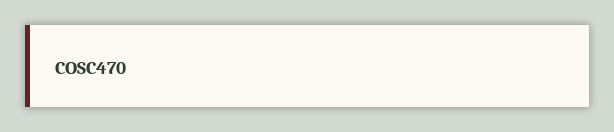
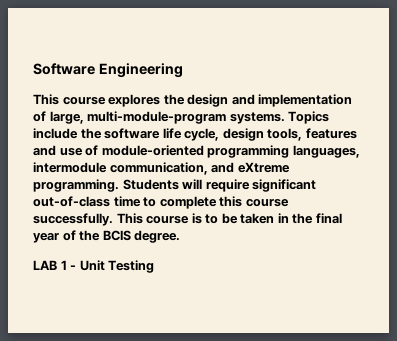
[55,62,126,74] COSC470 -> [33,63,183,78] [33,94,353,107] [33,111,330,124] [33,128,357,141] [33,145,360,158] [33,162,290,175] [33,179,317,192] [33,196,289,209] [33,213,342,226] [33,230,181,243] [33,260,155,273] Software Engineering // This course explores the design and implementation of large, multi-module-program systems. Topics include the software life cycle, design tools, features and use of module-oriented programming languages, intermodule communication, and eXtreme programming. Students will require significant out-of-class time to complete this course successfully. This course is to be taken in the final year of the BCIS degree. // LAB 1 - Unit Testing

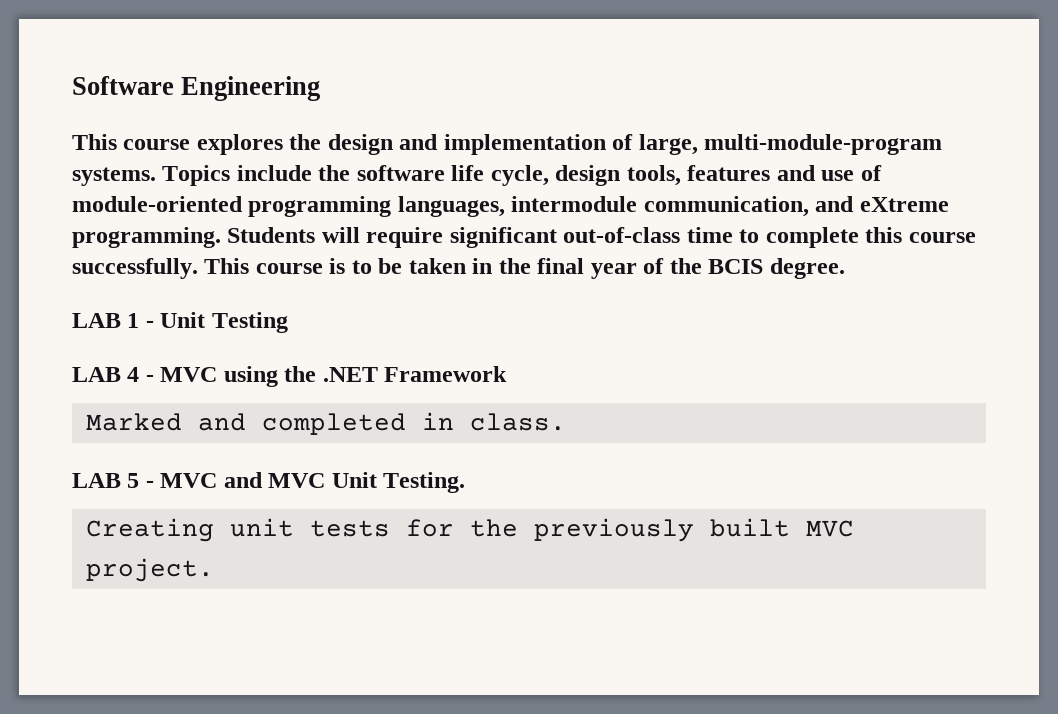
(155, 266) none -> [72,366,508,387] [85,412,566,435] [72,472,466,493] [85,518,854,542] [85,558,214,582] // LAB 4 - MVC using the .NET Framework // Marked and completed in class. // LAB 5 - MVC and MVC Unit Testing. // Creating unit tests for the previously built MVC project.

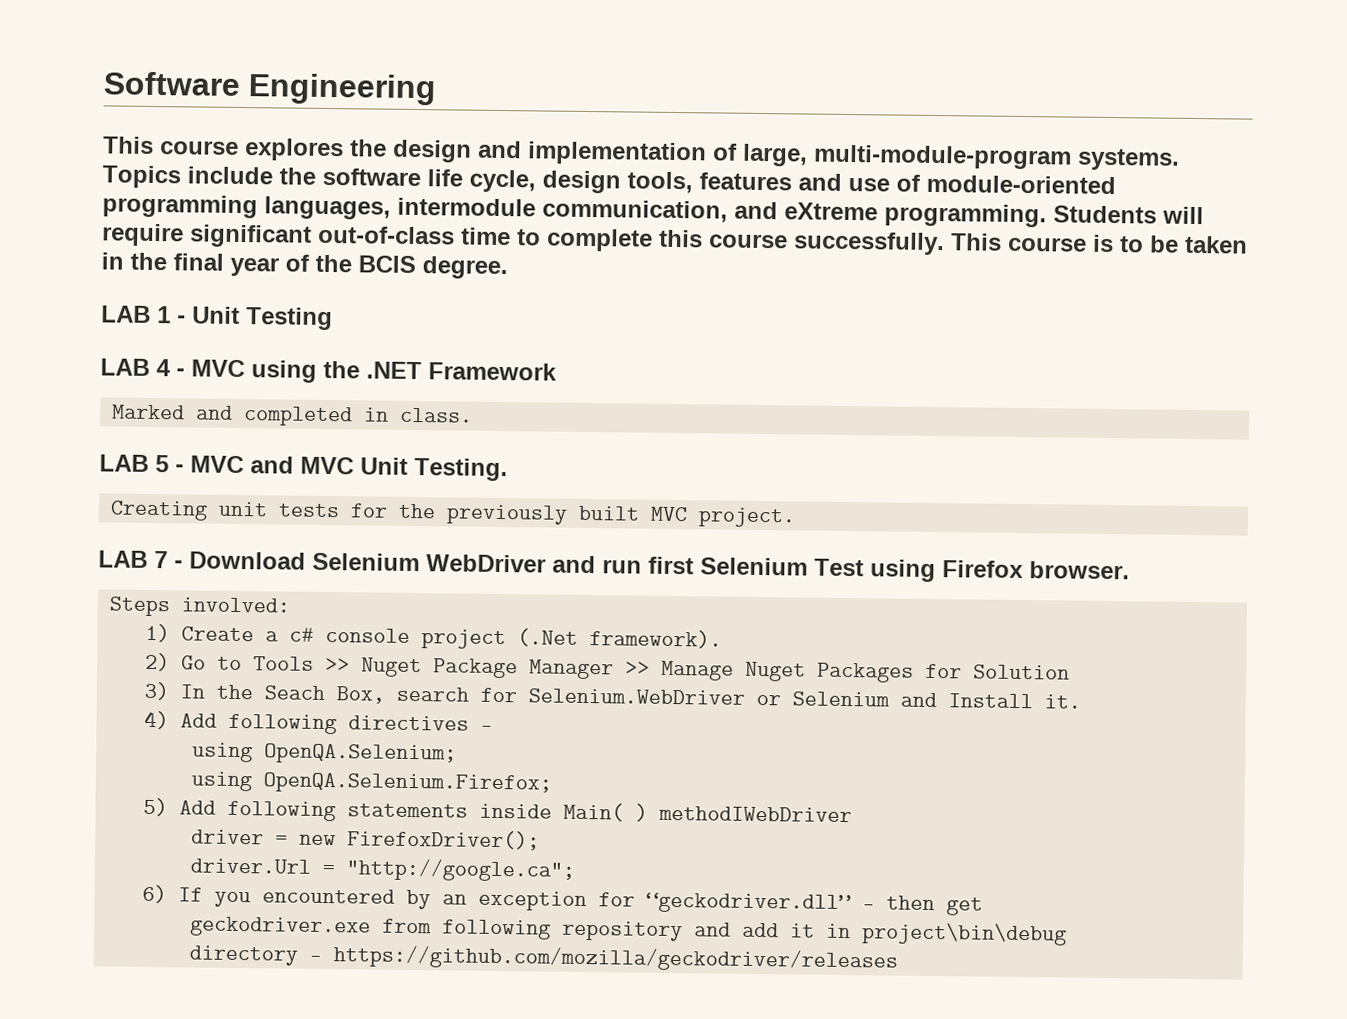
(214, 570) none -> [98,550,1130,583] [109,596,291,617] [145,623,723,650] [145,652,1071,683] [144,681,1082,709] [144,710,494,735] [192,742,458,765] [191,771,553,795] [143,797,853,823] [191,829,541,851] [190,858,576,882] [142,884,984,916] [190,916,1068,946] [189,945,899,973] // LAB 7 - Download Selenium WebDriver and run first Selenium Test using Firefox browser. // Steps involved: // 1) Create a c# console project (.Net framework). // 2) Go to Tools >> Nuget Package Manager >> Manage Nuget Packages for Solution // 3) In the Seach Box, search for Selenium.WebDriver or Selenium and Install it. // 4) Add following directives – // using OpenQA.Selenium; // using OpenQA.Selenium.Firefox; // 5) Add following statements inside Main( ) methodIWebDriver // driver = new FirefoxDriver(); // driver.Url = "http://google.ca"; // 6) If you encountered by an exception for “geckodriver.dll” – then get // geckodriver.exe from following repository and add it in project\bin\debug // directory – https://github.com/mozilla/geckodriver/releases

